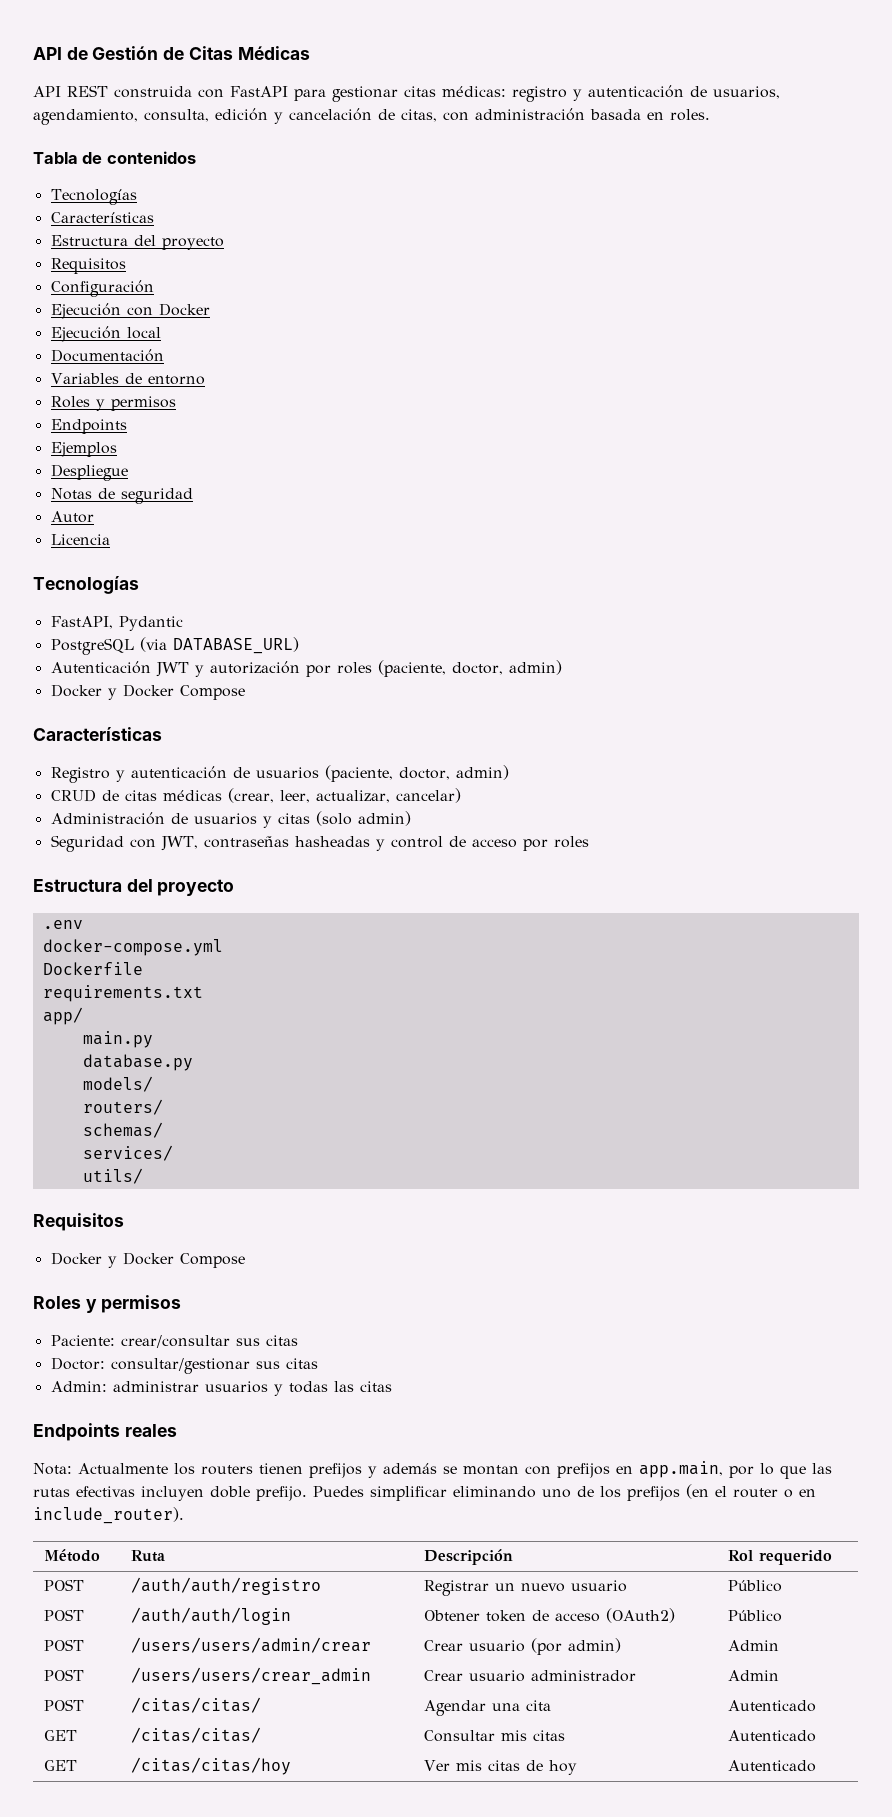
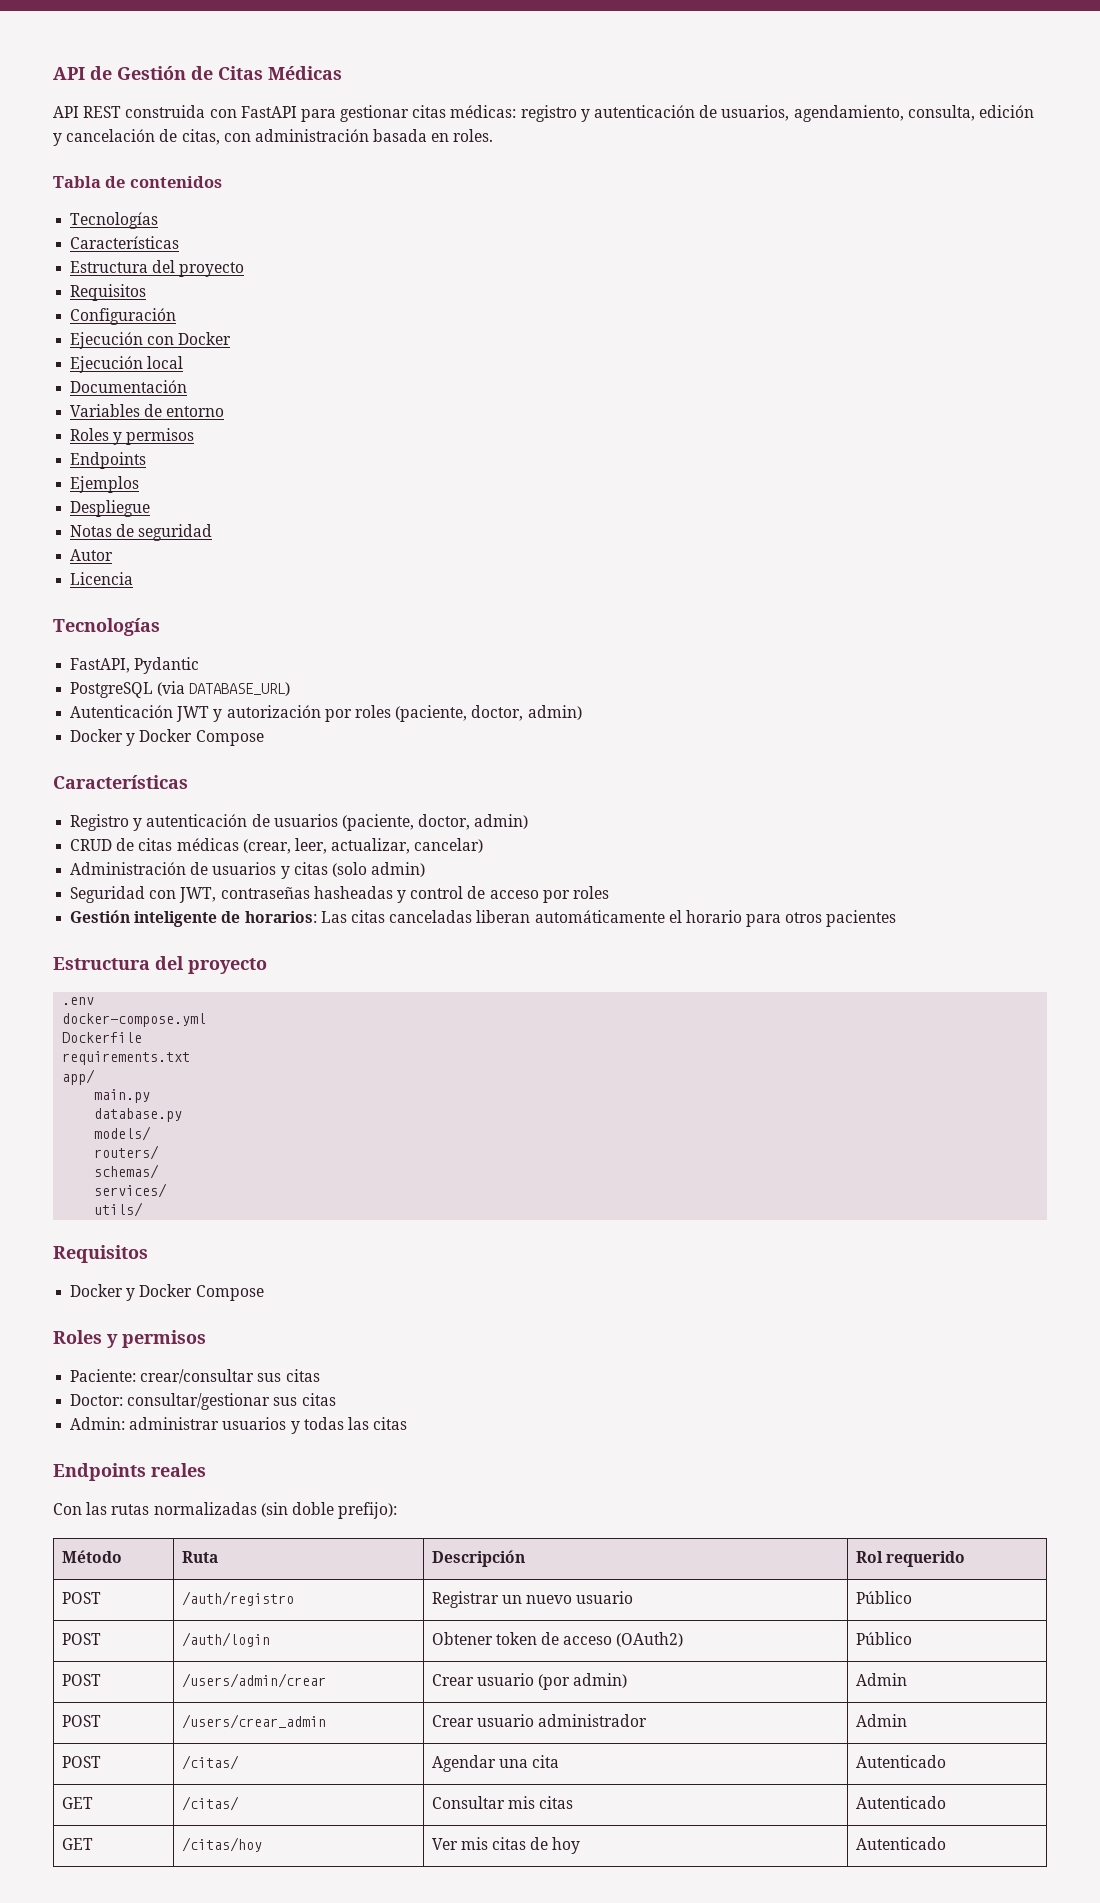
(589, 842) none -> [70,910,897,927] // Gestión inteligente de horarios: Las citas canceladas liberan automáticamente el horario para otros pacientes
[33,1461,832,1479] [33,1484,816,1501] [33,1507,184,1524] Nota: Actualmente los routers tienen prefijos y además se montan con prefijos en app.main, por lo que las rutas efectivas incluyen doble prefijo. Puedes simplificar eliminando uno de los prefijos (en el router o en include_router). -> [53,1502,398,1519] Con las rutas normalizadas (sin doble prefijo):
[131,1577,322,1595] /auth/auth/registro -> [181,1591,294,1606] /auth/registro
[131,1607,292,1625] /auth/auth/login -> [181,1632,270,1647] /auth/login
[131,1637,372,1653] /users/users/admin/crear -> [181,1673,326,1688] /users/admin/crear
[131,1667,372,1685] /users/users/crear_admin -> [181,1714,326,1729] /users/crear_admin
[131,1697,262,1713] /citas/citas/ -> [181,1755,239,1770] /citas/
[131,1727,262,1743] /citas/citas/ -> [181,1796,239,1811] /citas/
[131,1757,292,1775] /citas/citas/hoy -> [181,1837,262,1852] /citas/hoy

